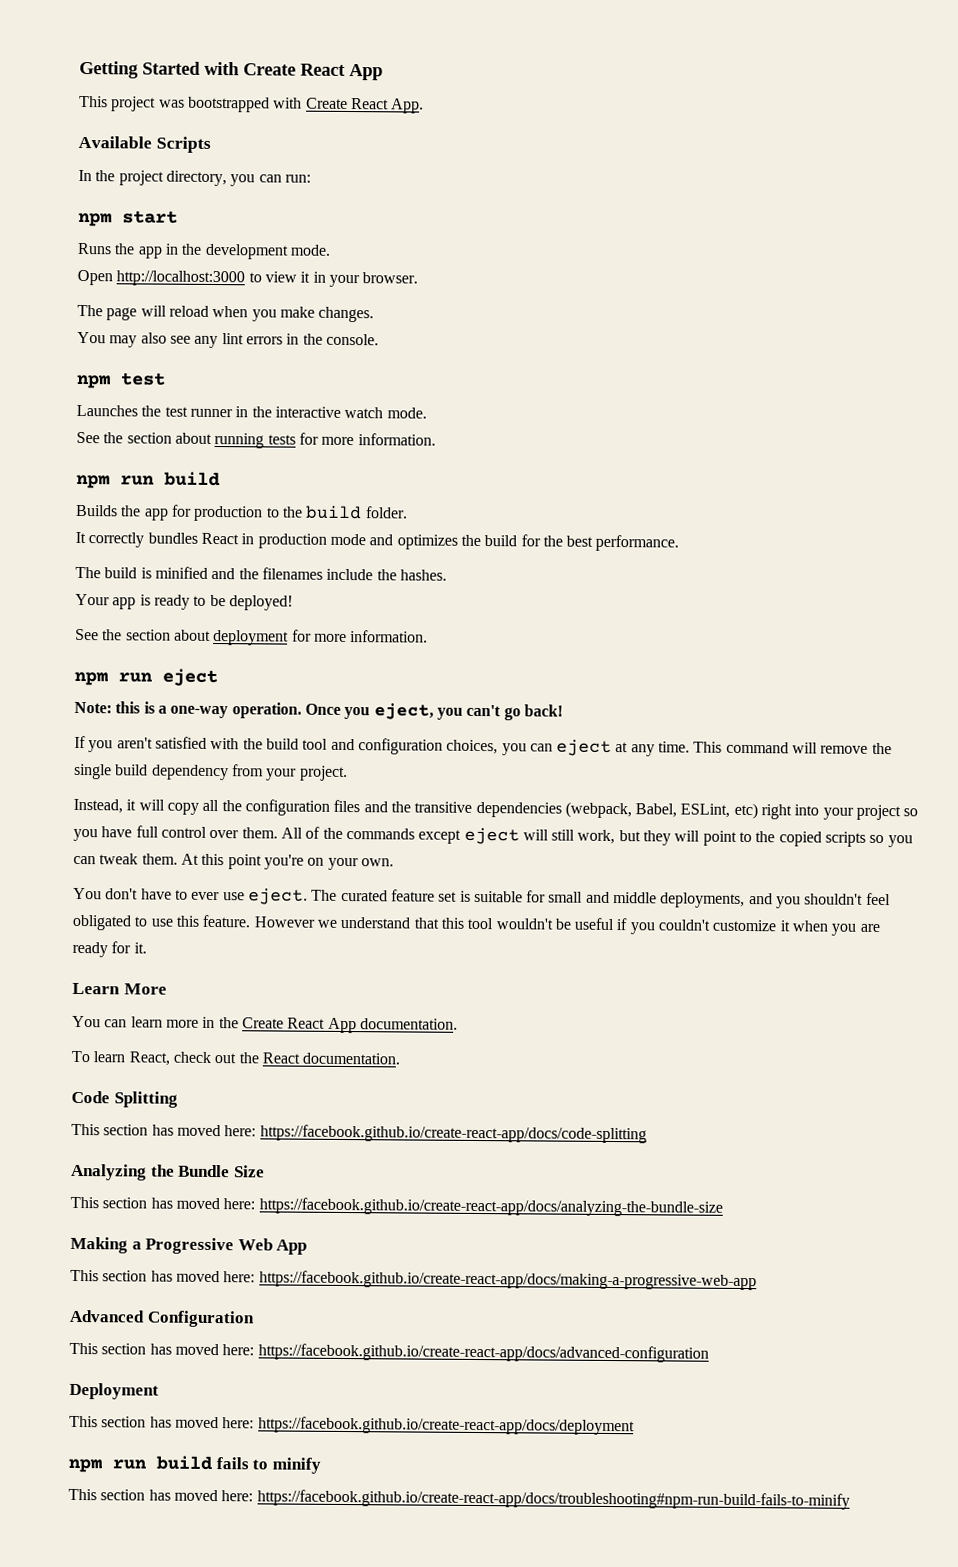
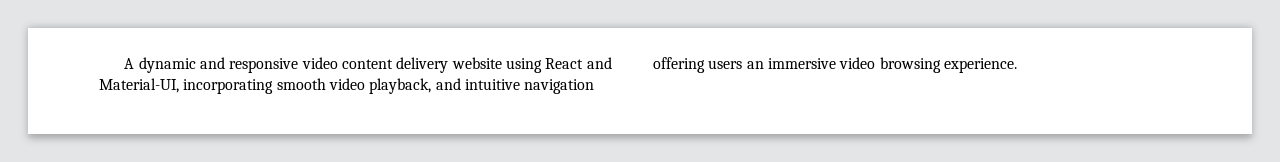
[79,60,383,81] [79,95,425,114] [78,135,211,153] [78,169,311,187] [78,210,178,227] [77,242,331,260] [77,269,419,288] [77,304,375,323] [77,331,379,349] [76,372,166,389] [76,404,427,419] [76,431,436,449] [76,471,221,489] [75,504,408,522] [75,531,680,552] [75,566,447,581] [75,593,293,611] [75,628,429,646] [74,668,218,687] [74,701,563,721] [74,735,892,757] [74,763,348,782] [73,798,919,821] [73,825,913,848] [73,853,394,871] [73,887,891,909] [72,914,880,936] [72,941,147,958] [72,982,167,995] [72,1015,458,1034] [71,1050,401,1066] [71,1090,178,1108] [71,1123,647,1144] [71,1163,265,1181] [70,1196,723,1217] [70,1236,308,1255] [70,1269,757,1291] [69,1309,255,1328] [69,1342,709,1363] [69,1382,159,1400] [69,1415,635,1436] [68,1455,321,1474] [68,1488,850,1510] Getting Started with Create React App // This project was bootstrapped with Create React App. // Available Scripts // In the project directory, you can run: // npm start // Runs the app in the development mode. // Open http://localhost:3000 to view it in your browser. // The page will reload when you make changes. // You may also see any lint errors in the console. // npm test // Launches the test runner in the interactive watch mode. // See the section about running tests for more information. // npm run build // Builds the app for production to the build folder. // It correctly bundles React in production mode and optimizes the build for the best performance. // The build is minified and the filenames include the hashes. // Your app is ready to be deployed! // See the section about deployment for more information. // npm run eject // Note: this is a one-way operation. Once you eject, you can't go back! // If you aren't satisfied with the build tool and configuration choices, you can eject at any time. This command will remove the single build dependency from your project. // Instead, it will copy all the configuration files and the transitive dependencies (webpack, Babel, ESLint, etc) right into your project so you have full control over them. All of the commands except eject will still work, but they will point to the copied scripts so you can tweak them. At this point you're on your own. // You don't have to ever use eject. The curated feature set is suitable for small and middle deployments, and you shouldn't feel obligated to use this feature. However we understand that this tool wouldn't be useful if you couldn't customize it when you are ready for it. // Learn More // You can learn more in the Create React App documentation. // To learn React, check out the React documentation. // Code Splitting // This section has moved here: https://facebook.github.io/create-react-app/docs/code-splitting // Analyzing the Bundle Size // This section has moved here: https://facebook.github.io/create-react-app/docs/analyzing-the-bundle-size // Making a Progressive Web App // This section has moved here: https://facebook.github.io/create-react-app/docs/making-a-progressive-web-app // Advanced Configuration // This section has moved here: https://facebook.github.io/create-react-app/docs/advanced-configuration // Deployment // This section has moved here: https://facebook.github.io/create-react-app/docs/deployment // npm run build fails to minify // This section has moved here: https://facebook.github.io/create-react-app/docs/troubleshooting#npm-run-build-fails-to-minify -> [124,57,612,73] [99,78,595,94] [653,57,1017,73] A dynamic and responsive video content delivery website using React and Material-UI, incorporating smooth video playback, and intuitive navigation offering users an immersive video browsing experience.

